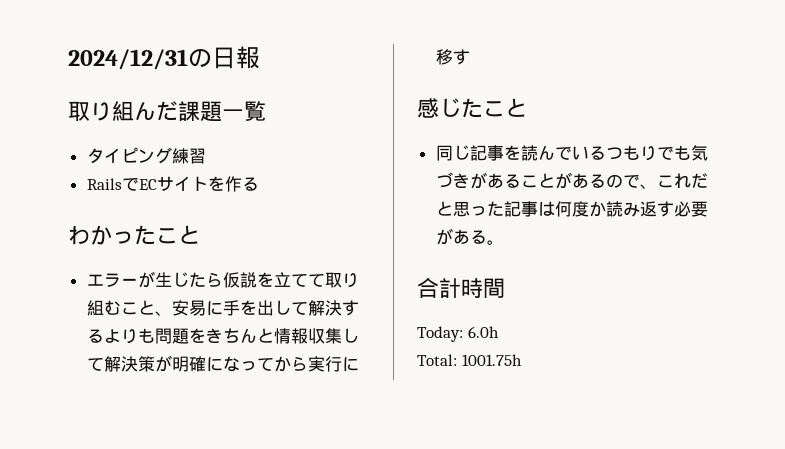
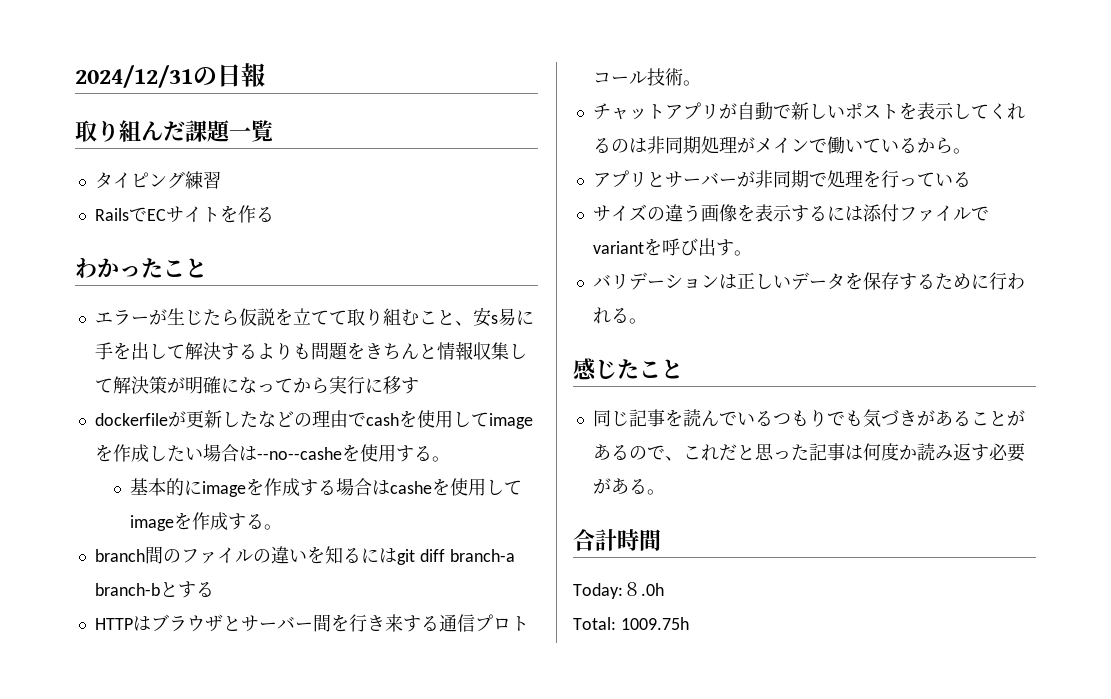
(189, 308) none -> [490,315,498,324] s
(470, 57) none -> [94,410,533,429] [94,444,450,462] [129,478,522,497] [129,512,282,531] [94,546,515,565] [94,581,214,598] [94,614,529,632] [592,68,701,86] [592,102,1025,120] [592,136,971,154] [592,170,971,188] [592,204,989,222] [592,238,752,256] [592,272,1025,290] [592,307,647,324] // dockerfileが更新したなどの理由でcashを使用してimageを作成したい場合は--no--casheを使用する。 // 基本的にimageを作成する場合はcasheを使用してimageを作成する。 // branch間のファイルの違いを知るにはgit diff branch-a branch-bとする // HTTPはブラウザとサーバー間を行き来する通信プロトコール技術。 // チャットアプリが自動で新しいポストを表示してくれるのは非同期処理がメインで働いているから。 // アプリとサーバーが非同期で処理を行っている // サイズの違う画像を表示するには添付ファイルでvariantを呼び出す。 // バリデーションは正しいデータを保存するために行われる。
[467,326,499,338] 6.0h -> [623,582,664,596] ８.0h
[461,354,522,366] 1001.75h -> [620,617,689,630] 1009.75h

